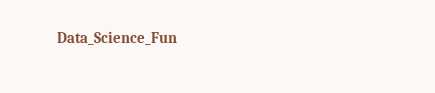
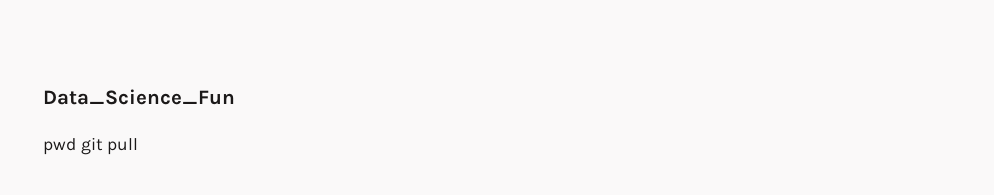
(177, 38) none -> [43,137,139,155] // pwd git pull

